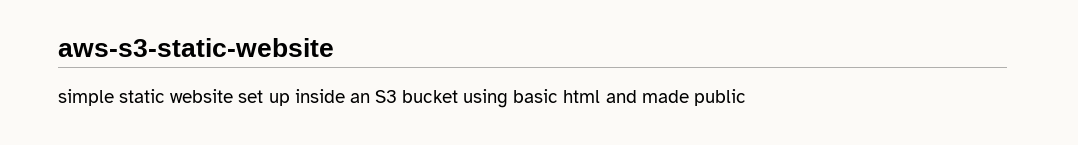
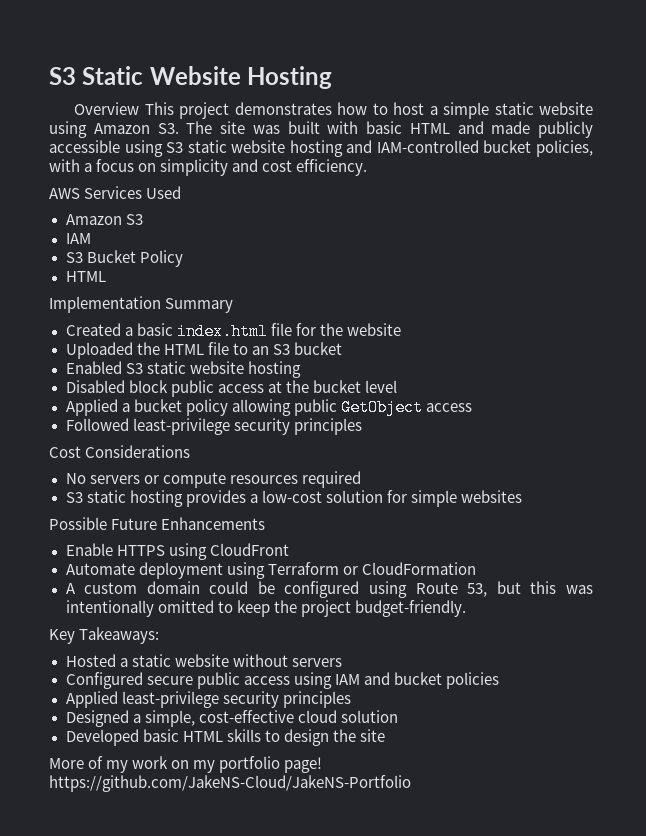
[58,38,334,57] [58,89,746,108] aws-s3-static-website // simple static website set up inside an S3 bucket using basic html and made public -> [49,66,333,89] [74,102,593,119] [49,121,593,138] [49,140,593,157] [49,159,368,176] [49,186,182,199] [65,214,143,225] [65,233,91,244] [65,250,183,267] [65,271,106,282] [49,296,234,313] [65,323,401,340] [65,342,342,359] [65,361,301,378] [65,380,397,397] [65,399,472,416] [65,418,362,435] [49,445,191,458] [65,471,361,488] [65,490,522,507] [49,517,266,530] [65,543,289,560] [65,562,476,579] [65,581,593,598] [65,600,466,617] [49,627,160,644] [65,654,342,667] [65,672,499,689] [65,691,351,708] [65,710,398,727] [65,729,385,746] [49,756,323,773] [49,775,411,792] S3 Static Website Hosting // Overview This project demonstrates how to host a simple static website using Amazon S3. The site was built with basic HTML and made publicly accessible using S3 static website hosting and IAM-controlled bucket policies, with a focus on simplicity and cost efficiency. // AWS Services Used // Amazon S3 // IAM // S3 Bucket Policy // HTML // Implementation Summary // Created a basic index.html file for the website // Uploaded the HTML file to an S3 bucket // Enabled S3 static website hosting // Disabled block public access at the bucket level // Applied a bucket policy allowing public GetObject access // Followed least-privilege security principles // Cost Considerations // No servers or compute resources required // S3 static hosting provides a low-cost solution for simple websites // Possible Future Enhancements // Enable HTTPS using CloudFront // Automate deployment using Terraform or CloudFormation // A custom domain could be configured using Route 53, but this was intentionally omitted to keep the project budget-friendly. // Key Takeaways: // Hosted a static website without servers // Configured secure public access using IAM and bucket policies // Applied least-privilege security principles // Designed a simple, cost-effective cloud solution // Developed basic HTML skills to design the site // More of my work on my portfolio page! https://github.com/JakeNS-Cloud/JakeNS-Portfolio

